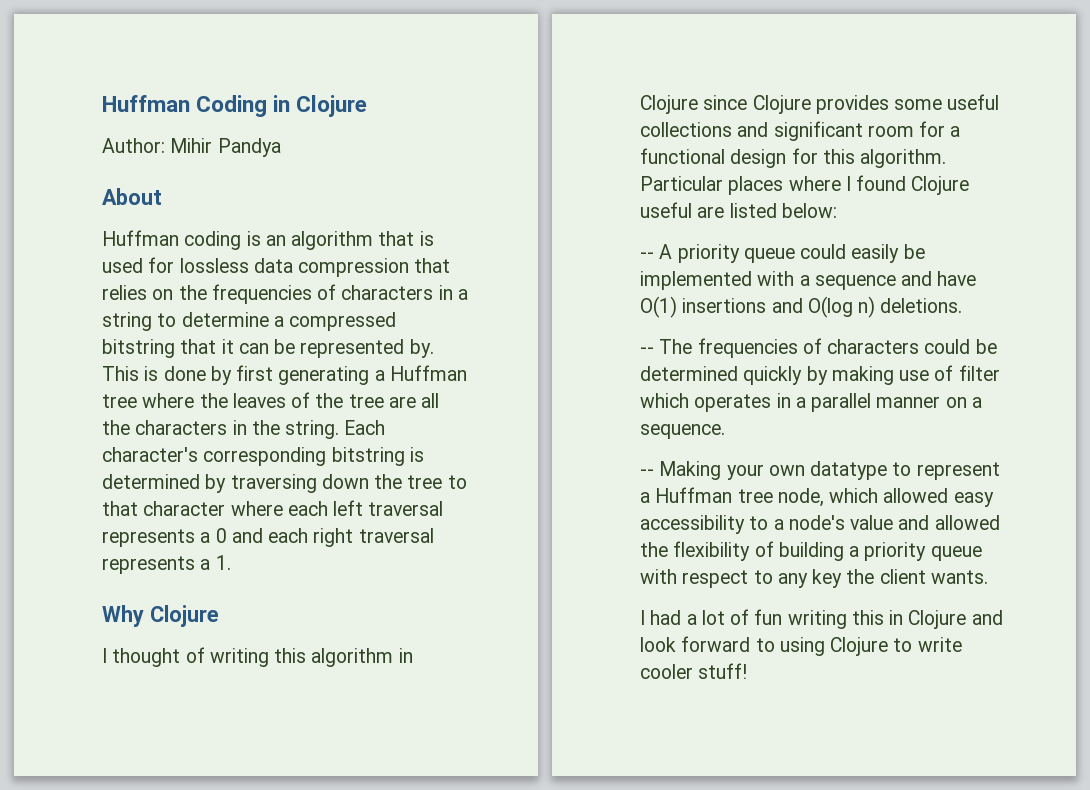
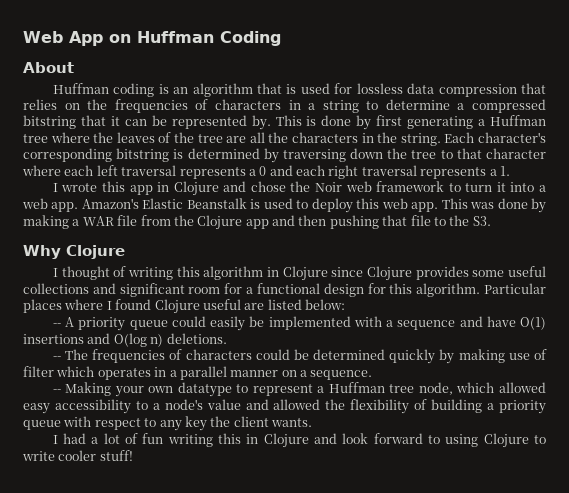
(102, 103) none -> [23,31,131,46] Web App on
[273,95,368,117] [102,138,281,157] in Clojure // Author: Mihir Pandya -> (281, 38) none
(231, 562) none -> [52,181,547,196] [22,198,546,213] [23,215,491,230] // I wrote this app in Clojure and chose the Noir web framework to turn it into a web app. Amazon's Elastic Beanstalk is used to deploy this web app. This was done by making a WAR file from the Clojure app and then pushing that file to the S3.

